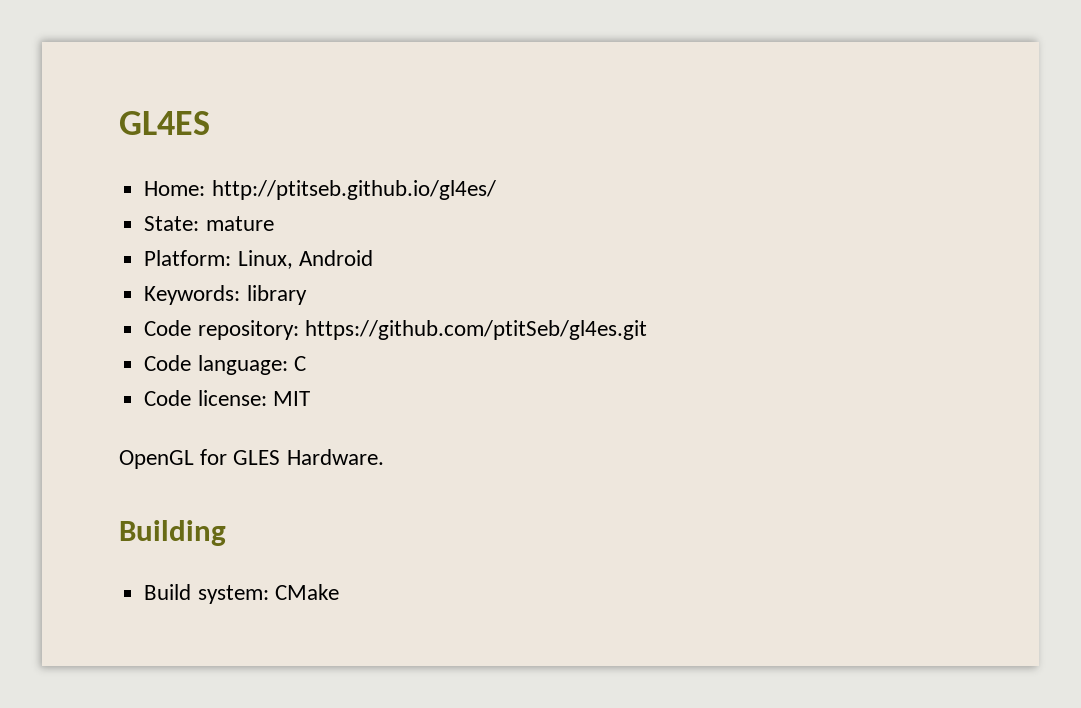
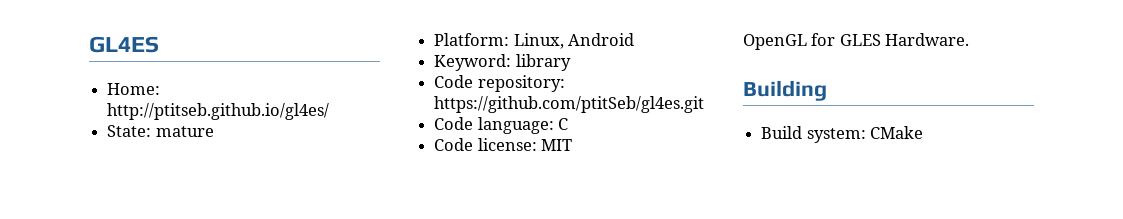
[144,285,241,305] Keywords: -> [434,54,512,71] Keyword:

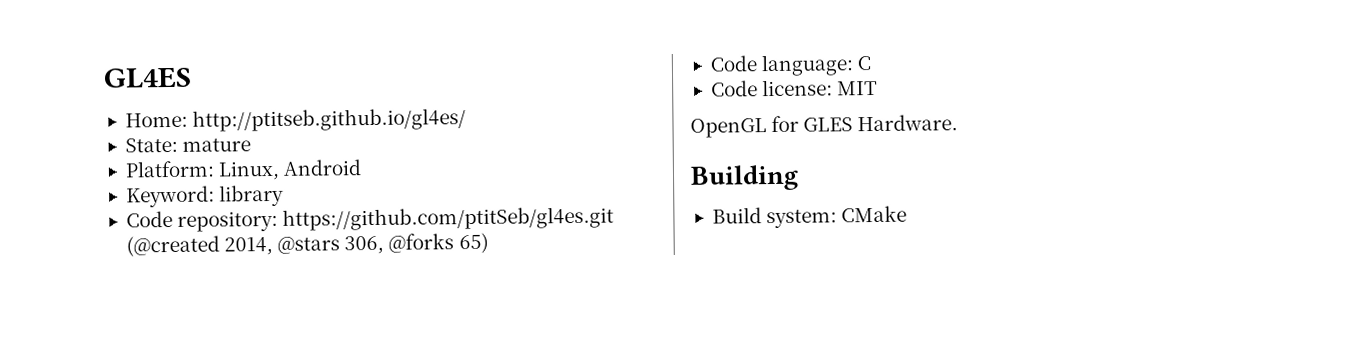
(705, 104) none -> [125,232,489,257] (@created 2014, @stars 306, @forks 65)

